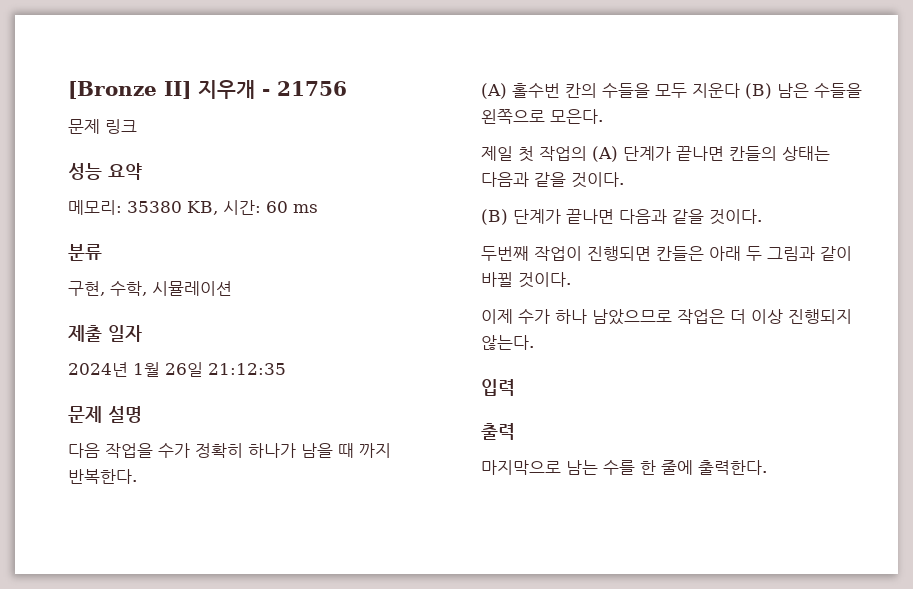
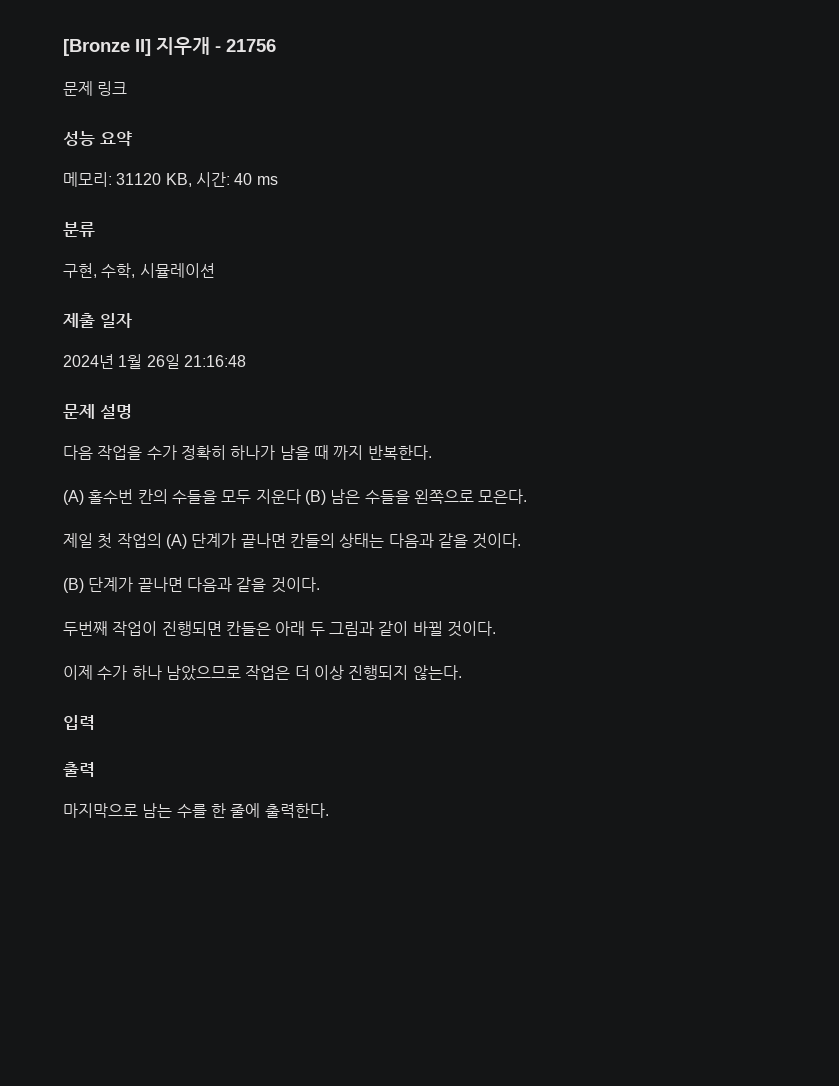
[127,201,182,213] 35380 -> [116,173,162,185] 31120
[266,201,288,213] 60 -> [234,173,253,185] 40
[208,363,286,375] 21:12:35 -> [183,355,246,367] 21:16:48

